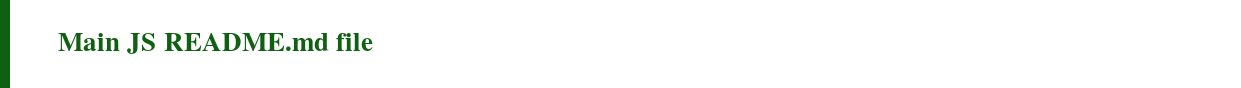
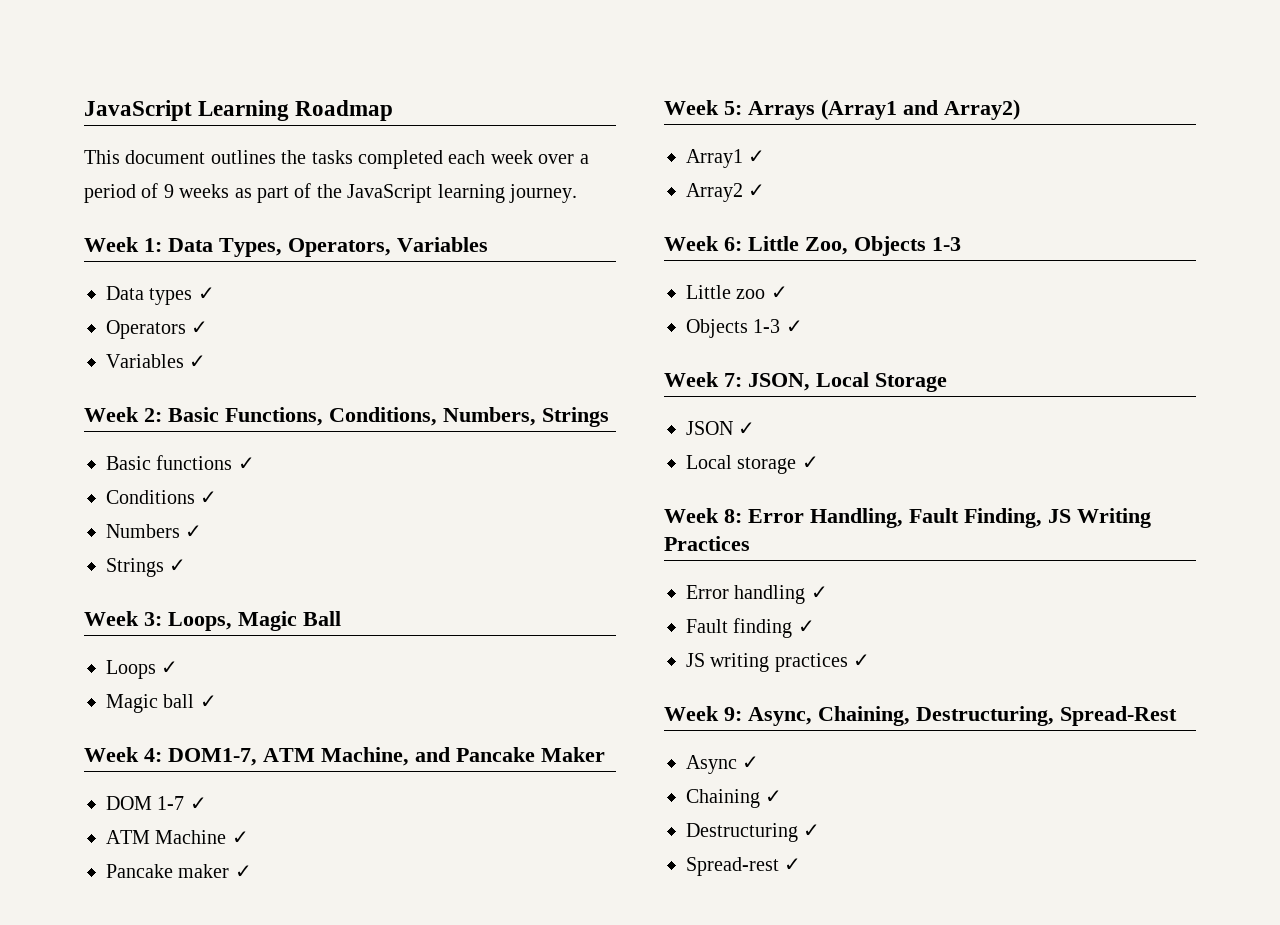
[58,33,373,54] Main JS README.md file -> [84,100,394,121] [84,150,589,169] [84,183,577,203] [84,237,488,257] [106,286,215,305] [106,320,209,339] [106,354,207,368] [84,407,609,427] [106,455,255,470] [106,490,218,504] [106,524,203,538] [106,558,187,577] [84,611,341,631] [106,660,179,679] [106,694,217,713] [84,747,605,766] [106,796,207,810] [106,830,249,844] [106,864,252,878] [664,99,1020,120] [686,149,766,168] [686,183,766,202] [664,236,961,256] [686,285,788,299] [686,319,803,338] [664,372,947,392] [686,421,756,435] [686,455,819,474] [664,508,1151,528] [664,536,750,551] [686,585,828,604] [686,618,815,638] [686,653,871,672] [664,706,1177,726] [686,755,760,774] [686,789,783,808] [686,823,821,842] [686,857,802,876] JavaScript Learning Roadmap // This document outlines the tasks completed each week over a period of 9 weeks as part of the JavaScript learning journey. // Week 1: Data Types, Operators, Variables // Data types ✓ // Operators ✓ // Variables ✓ // Week 2: Basic Functions, Conditions, Numbers, Strings // Basic functions ✓ // Conditions ✓ // Numbers ✓ // Strings ✓ // Week 3: Loops, Magic Ball // Loops ✓ // Magic ball ✓ // Week 4: DOM1-7, ATM Machine, and Pancake Maker // DOM 1-7 ✓ // ATM Machine ✓ // Pancake maker ✓ // Week 5: Arrays (Array1 and Array2) // Array1 ✓ // Array2 ✓ // Week 6: Little Zoo, Objects 1-3 // Little zoo ✓ // Objects 1-3 ✓ // Week 7: JSON, Local Storage // JSON ✓ // Local storage ✓ // Week 8: Error Handling, Fault Finding, JS Writing Practices // Error handling ✓ // Fault finding ✓ // JS writing practices ✓ // Week 9: Async, Chaining, Destructuring, Spread-Rest // Async ✓ // Chaining ✓ // Destructuring ✓ // Spread-rest ✓

